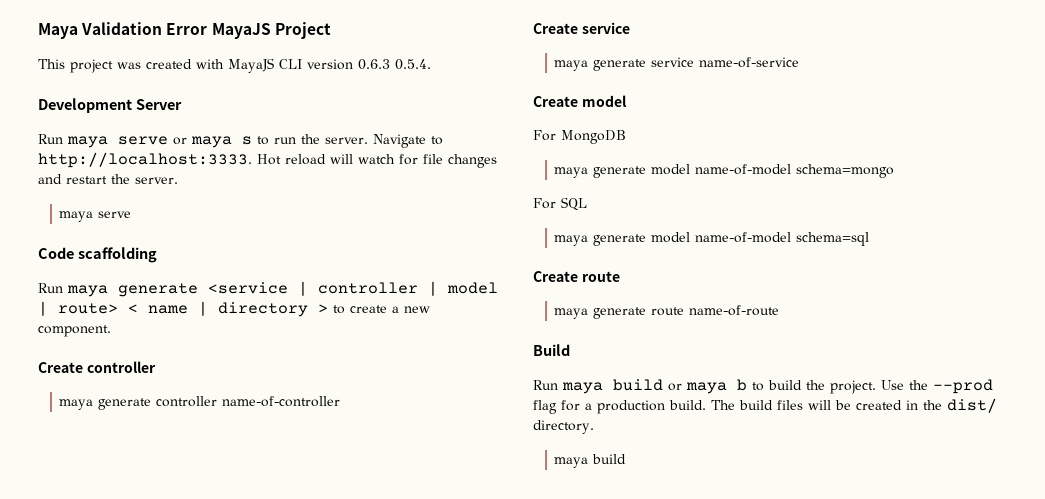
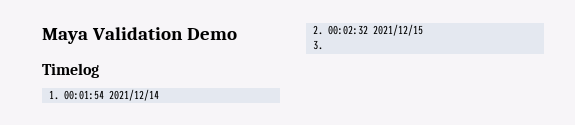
[166,22,331,39] [38,58,431,73] [38,98,182,113] [38,134,443,148] [38,152,497,168] [38,174,178,184] [59,211,132,222] [38,247,157,263] [38,281,498,297] [38,301,430,317] [38,325,111,337] [38,361,156,373] [59,396,341,410] [533,22,630,34] [554,57,800,71] [533,95,627,107] [533,130,626,144] [554,164,895,178] [533,197,587,211] [554,232,870,246] [533,271,620,282] [554,305,780,319] [533,344,570,356] [533,379,993,394] [533,398,997,414] [533,420,594,434] [554,454,627,468] Error MayaJS Project // This project was created with MayaJS CLI version 0.6.3 0.5.4. // Development Server // Run maya serve or maya s to run the server. Navigate to http://localhost:3333. Hot reload will watch for file changes and restart the server. // maya serve // Code scaffolding // Run maya generate <service | controller | model | route> < name | directory > to create a new component. // Create controller // maya generate controller name-of-controller // Create service // maya generate service name-of-service // Create model // For MongoDB // maya generate model name-of-model schema=mongo // For SQL // maya generate model name-of-model schema=sql // Create route // maya generate route name-of-route // Build // Run maya build or maya b to build the project. Use the --prod flag for a production build. The build files will be created in the dist/ directory. // maya build -> [186,28,237,40] [42,63,99,78] [49,89,160,101] [313,24,424,36] [313,40,324,50] Demo // Timelog // 1. 00:01:54 2021/12/14 // 2. 00:02:32 2021/12/15 // 3.

